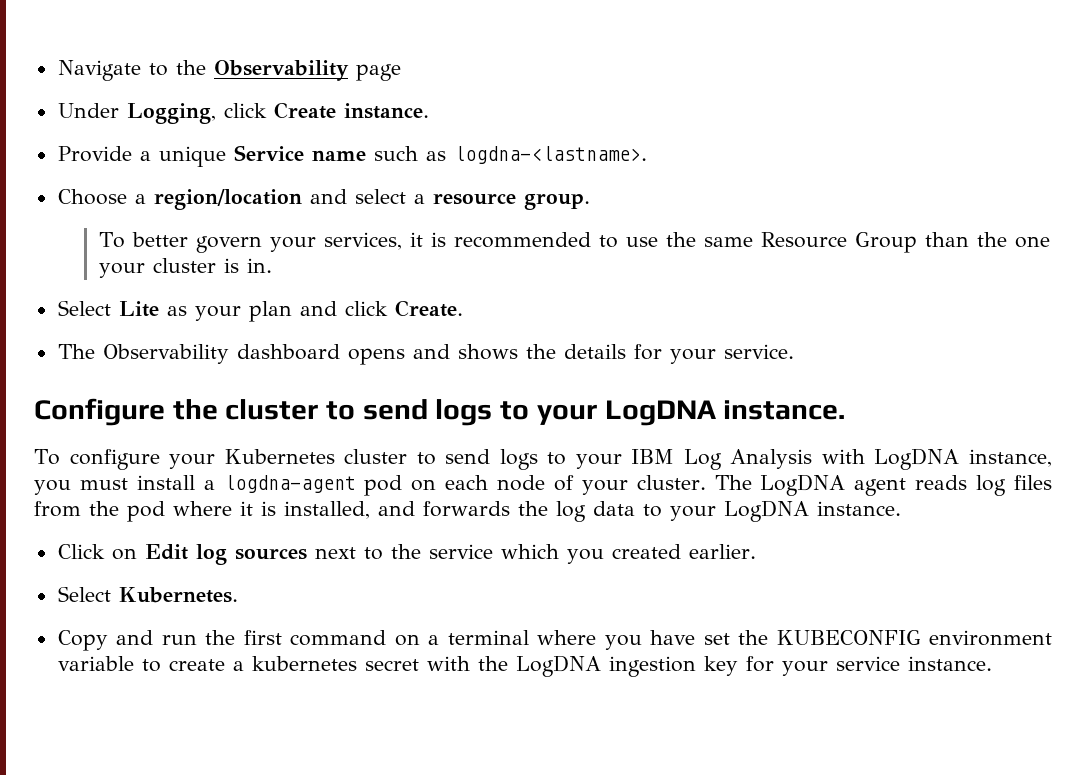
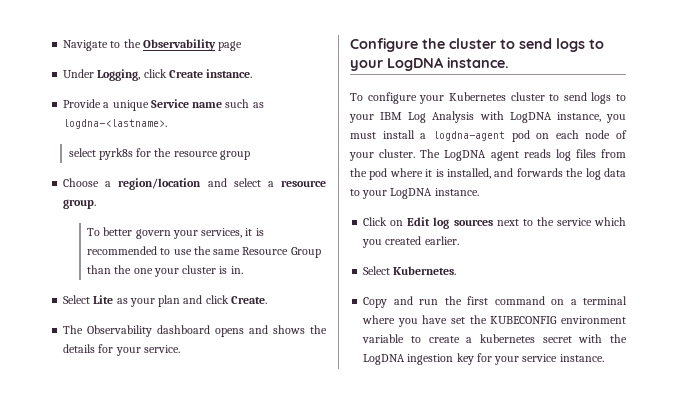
(647, 155) none -> [68,148,250,160] // select pyrk8s for the resource group

